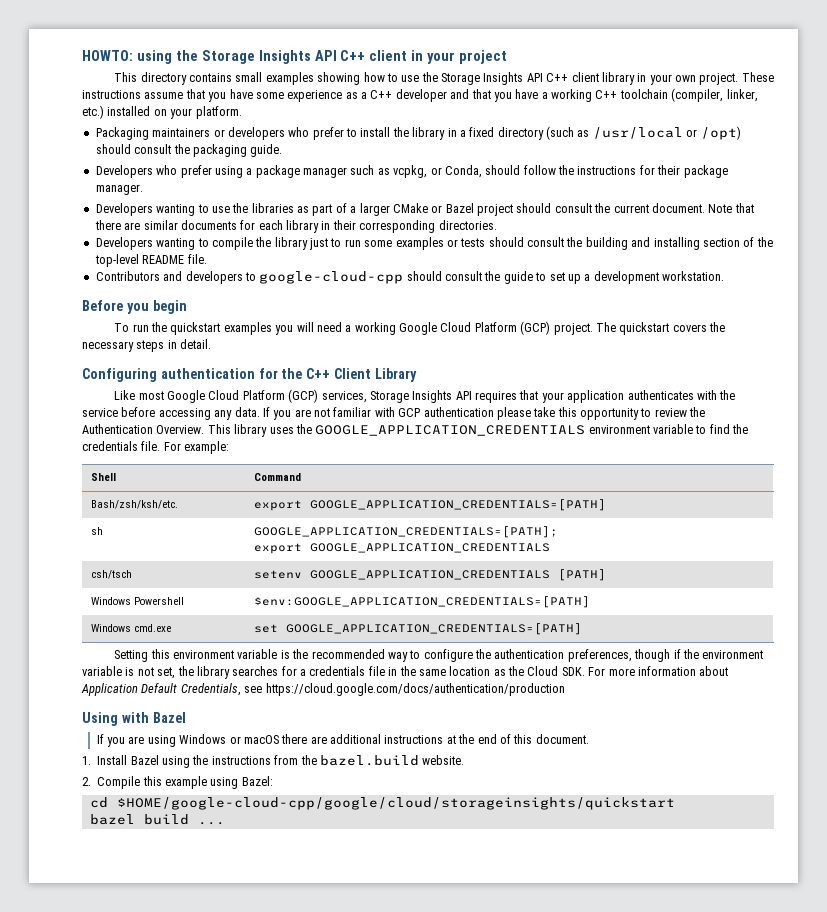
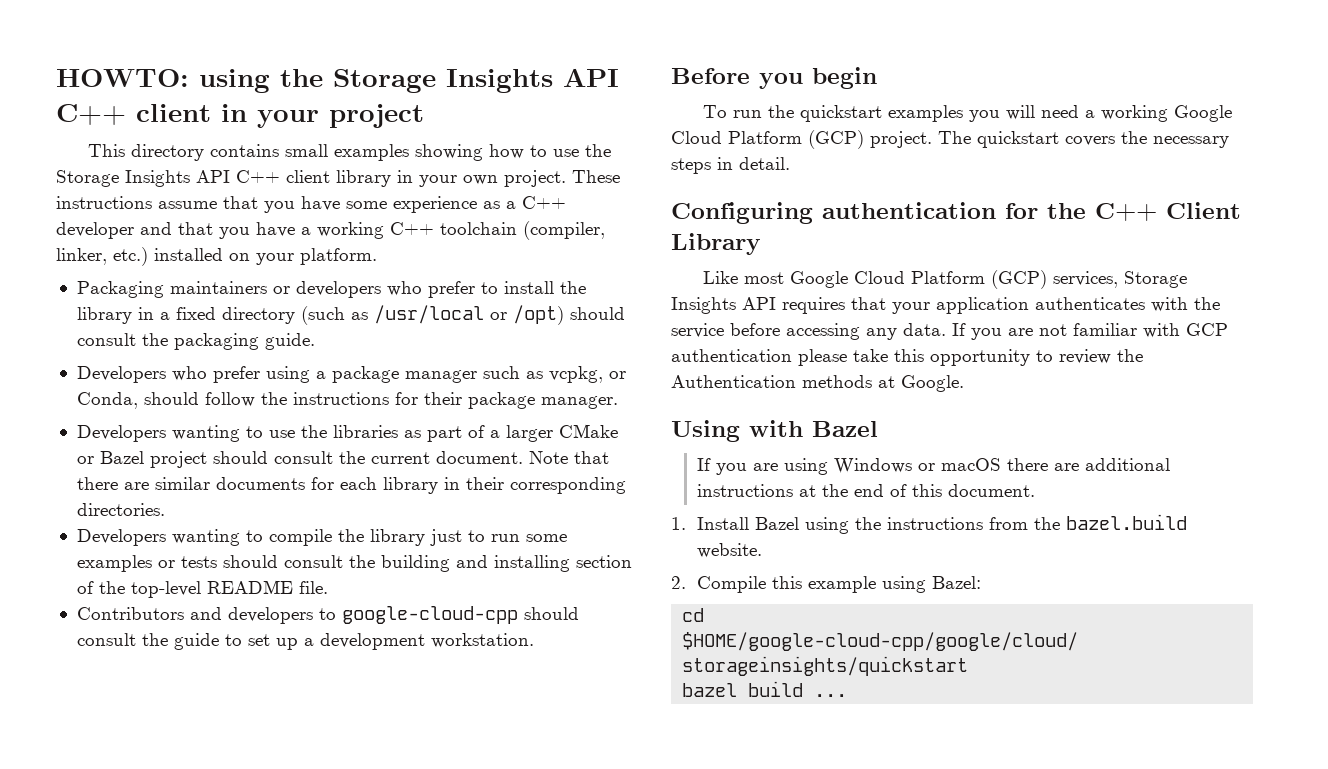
[156,424,749,437] [82,441,230,454] [91,473,117,481] [254,473,302,481] [91,500,179,509] [254,499,607,511] [91,527,104,535] [254,526,559,538] [254,543,551,554] [91,570,133,579] [254,569,607,581] [91,597,185,605] [254,596,591,608] [91,624,172,632] [254,623,583,635] [114,649,764,662] [82,666,729,679] [81,683,565,696] Overview. This library uses the GOOGLE_APPLICATION_CREDENTIALS environment variable to find the credentials file. For example: // Shell | Command // Bash/zsh/ksh/etc. | export GOOGLE_APPLICATION_CREDENTIALS=[PATH] // sh | GOOGLE_APPLICATION_CREDENTIALS=[PATH]; // export GOOGLE_APPLICATION_CREDENTIALS // csh/tsch | setenv GOOGLE_APPLICATION_CREDENTIALS [PATH] // Windows Powershell | $env:GOOGLE_APPLICATION_CREDENTIALS=[PATH] // Windows cmd.exe | set GOOGLE_APPLICATION_CREDENTIALS=[PATH] // Setting this environment variable is the recommended way to configure the authentication preferences, though if the environment variable is not set, the library searches for a credentials file in the same location as the Cloud SDK. For more information about Application Default Credentials, see https://cloud.google.com/docs/authentication/production -> [802,375,964,392] methods at Google.

